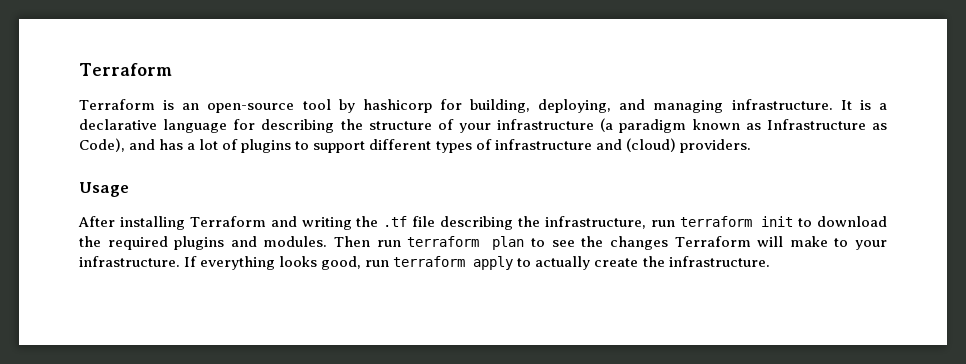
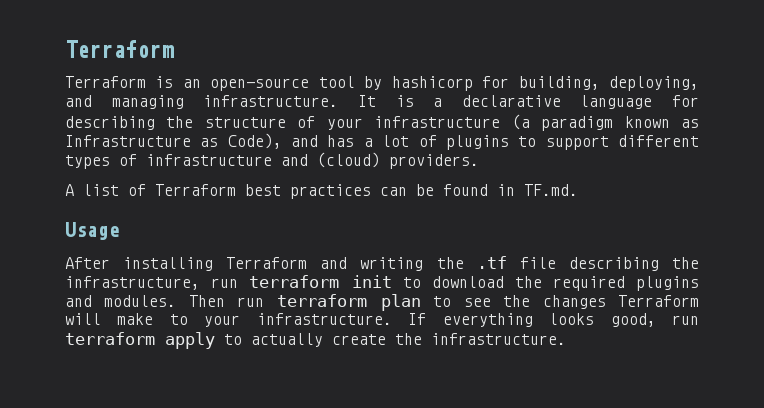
(751, 146) none -> [65,184,578,199] // A list of Terraform best practices can be found in TF.md.

